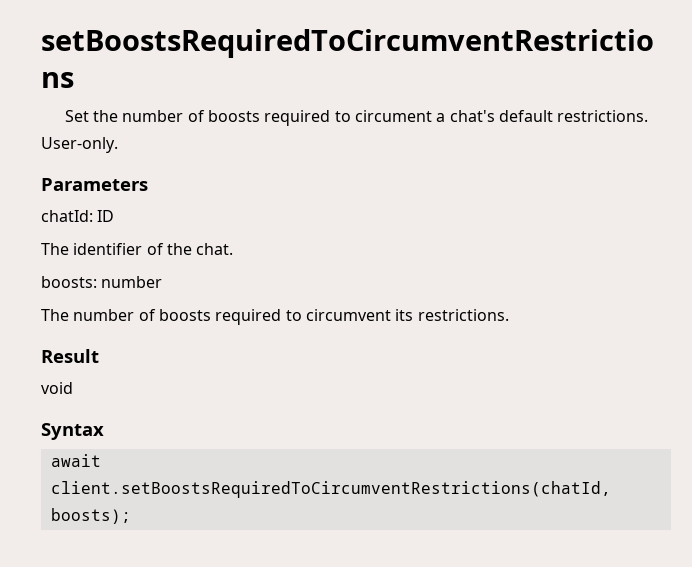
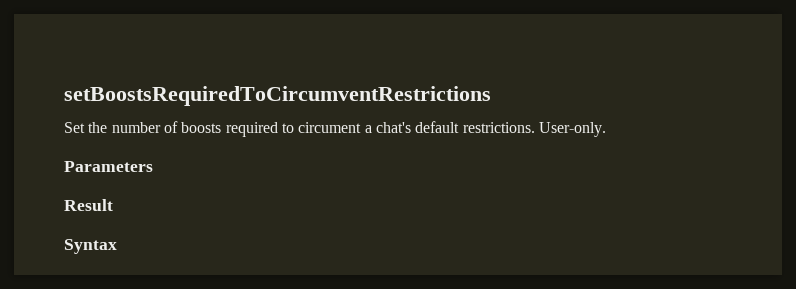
[41,210,115,222] [41,243,234,255] [41,276,163,288] [41,309,509,325] // chatId: ID // The identifier of the chat. // boosts: number // The number of boosts required to circumvent its restrictions. -> (153, 166) none
[41,382,73,394] // void -> (113, 205) none
[50,454,101,467] [50,481,611,498] [50,508,131,524] // await client.setBoostsRequiredToCircumventRestrictions(chatId, boosts); -> (117, 246) none

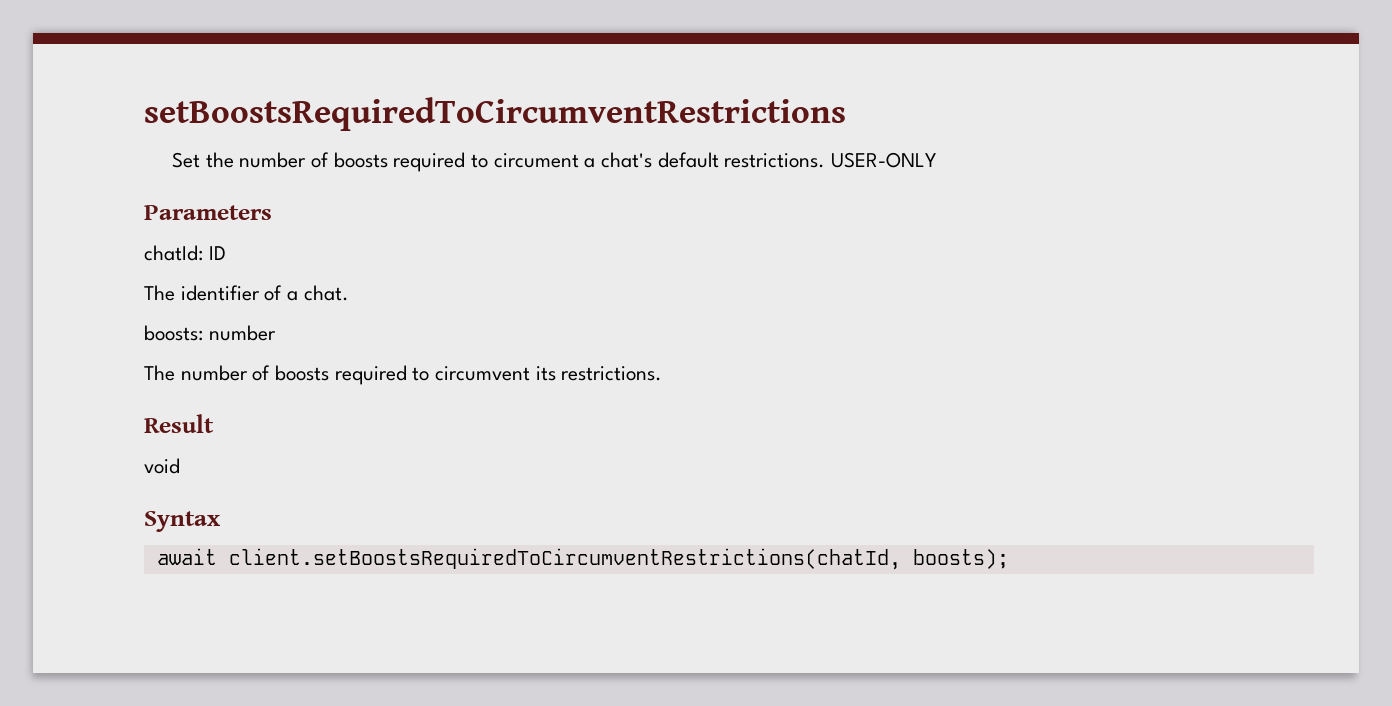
[538,122,606,137] User-only. -> [831,152,938,168] USER-ONLY
(153, 166) none -> [144,245,226,261] [144,285,349,301] [144,325,276,341] [144,365,663,385] // chatId: ID // The identifier of a chat. // boosts: number // The number of boosts required to circumvent its restrictions.
(113, 205) none -> [144,458,180,474] // void
(117, 246) none -> [156,548,1009,570] // await client.setBoostsRequiredToCircumventRestrictions(chatId, boosts);

